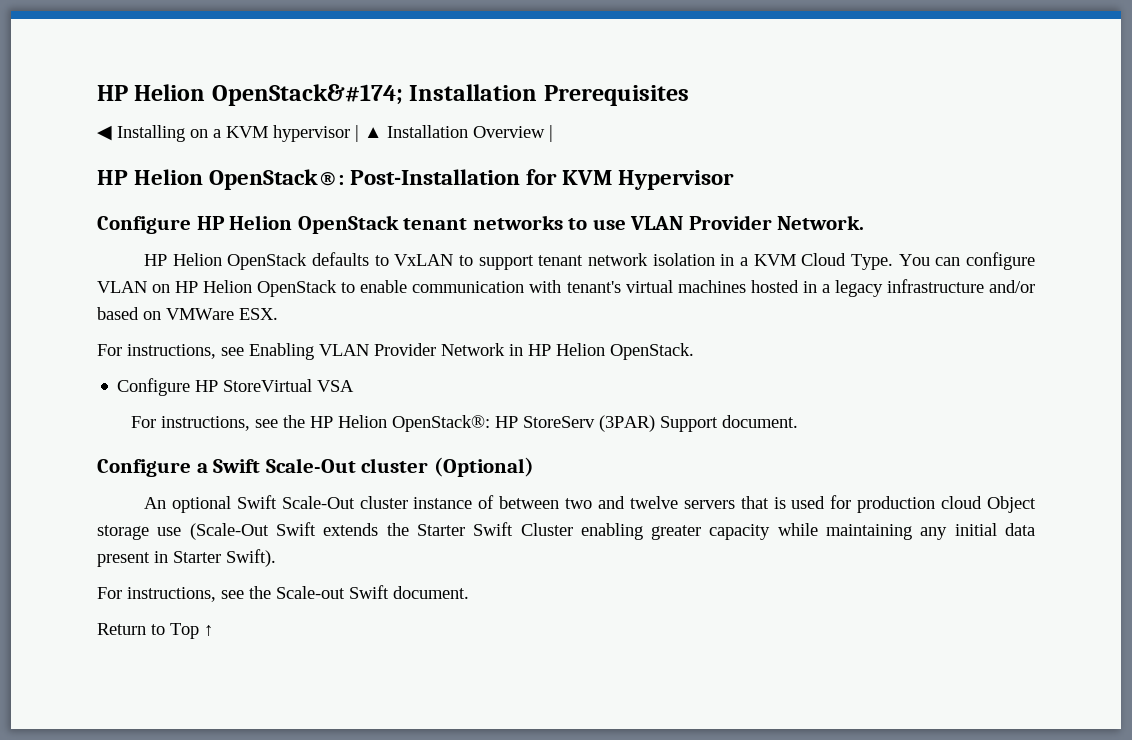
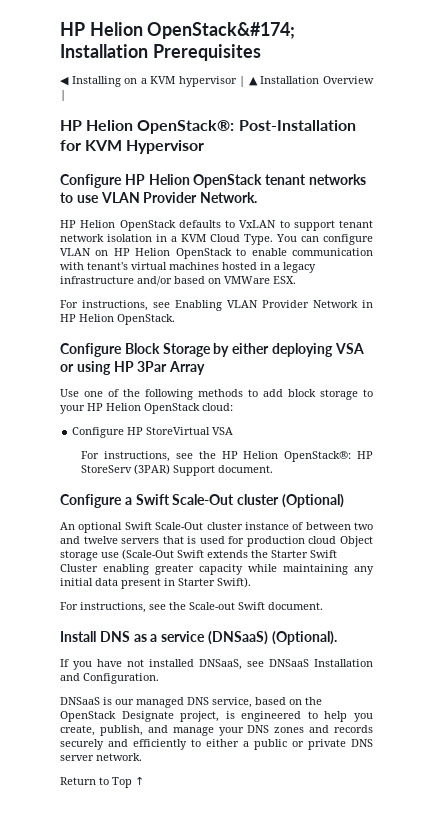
(694, 351) none -> [60,343,364,357] [60,361,206,375] [60,389,373,400] [60,403,233,414] // Configure Block Storage by either deploying VSA or using HP 3Par Array // Use one of the following methods to add block storage to your HP Helion OpenStack cloud:
(469, 592) none -> [60,631,337,645] [60,659,373,670] [60,673,159,684] [60,697,322,708] [60,711,373,722] [60,725,373,736] [60,739,373,750] [60,753,142,761] // Install DNS as a service (DNSaaS) (Optional). // If you have not installed DNSaaS, see DNSaaS Installation and Configuration. // DNSaaS is our managed DNS service, based on the OpenStack Designate project, is engineered to help you create, publish, and manage your DNS zones and records securely and efficiently to either a public or private DNS server network.

